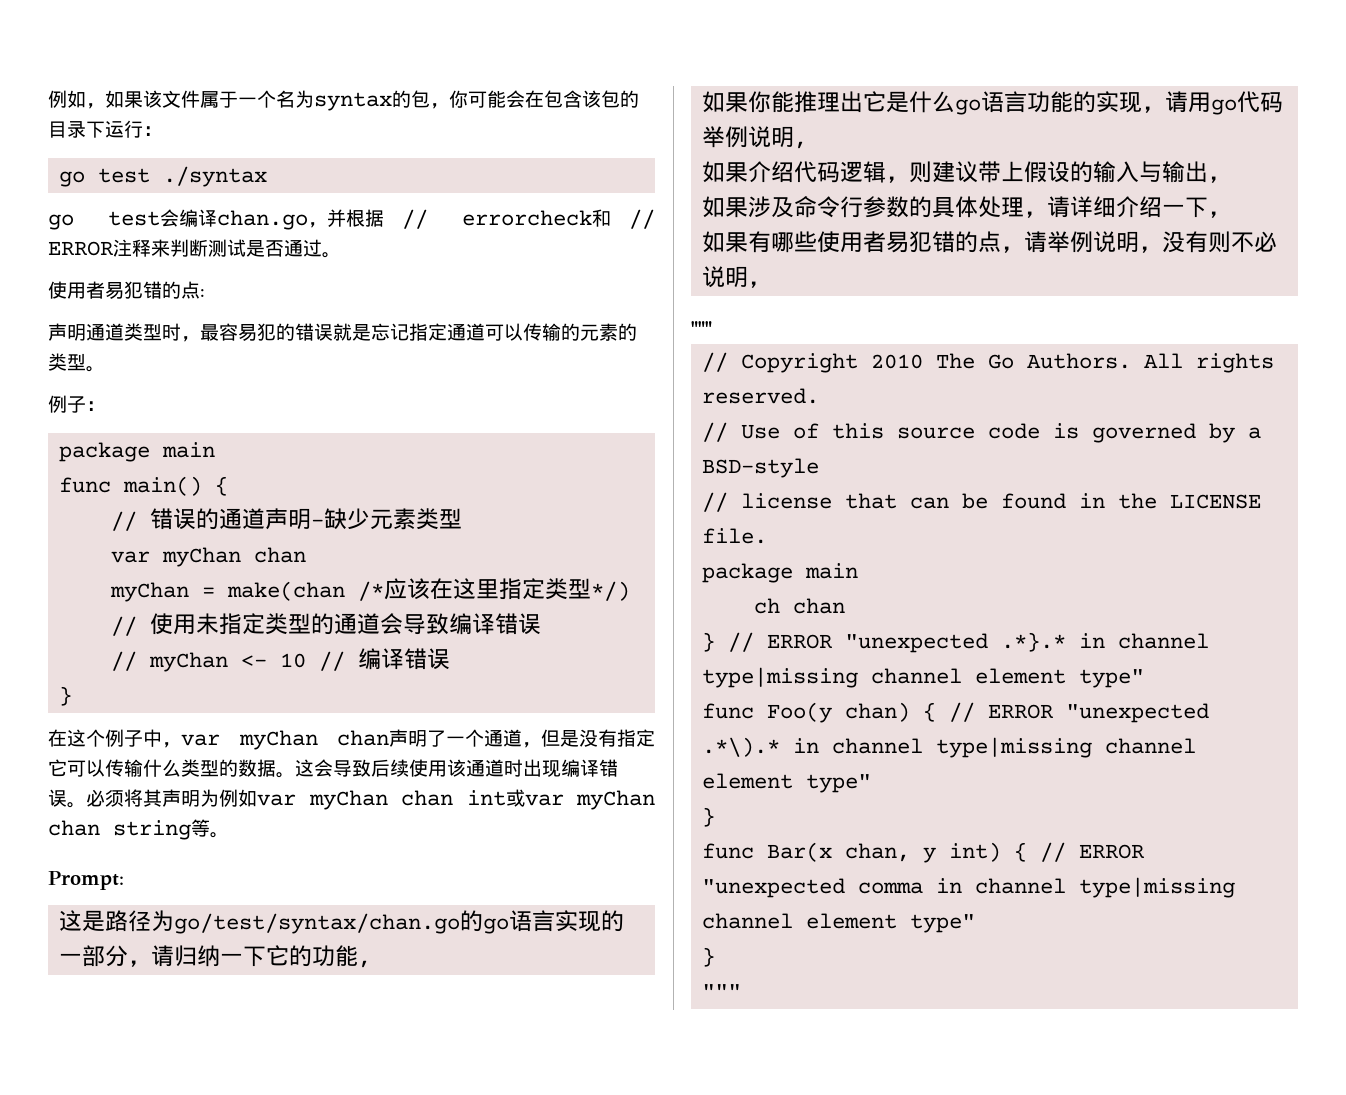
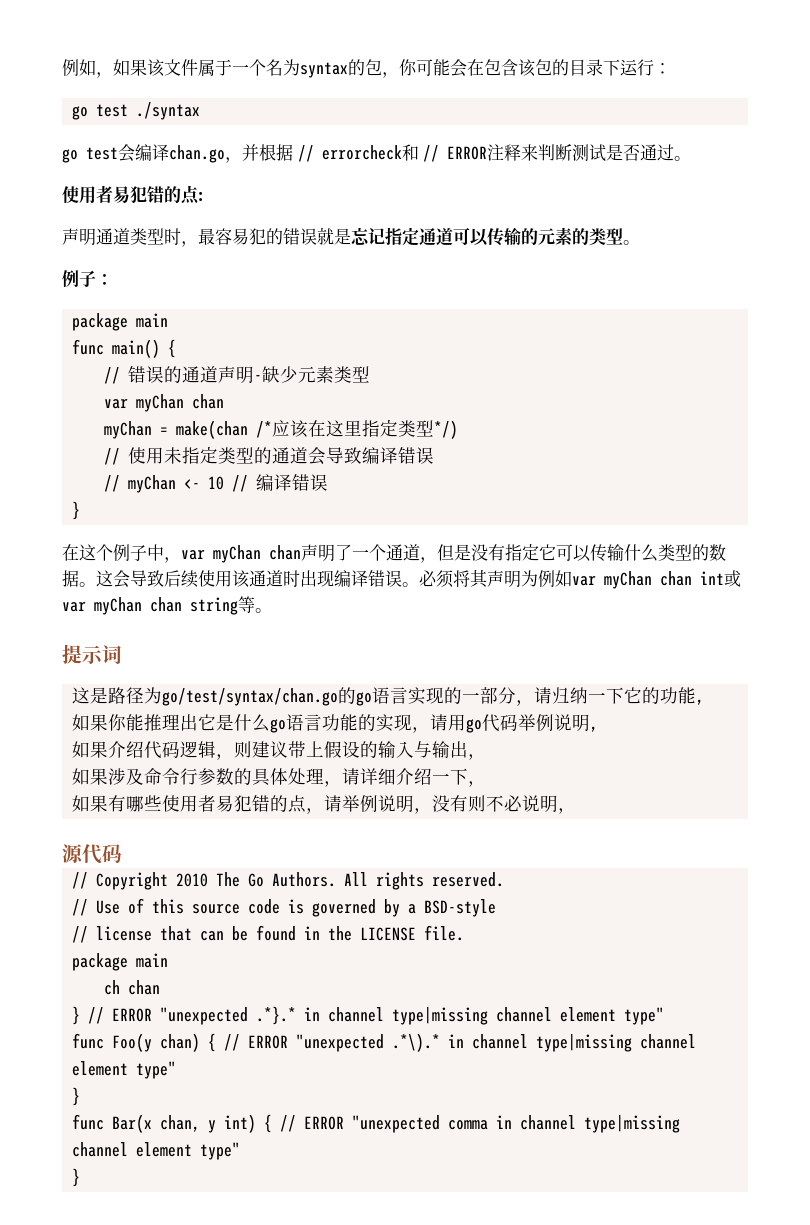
[48,871,124,890] Prompt: -> [62,644,122,664] 提示词
[691,321,712,336] """ -> [62,844,122,864] 源代码
[702,984,742,998] // """ -> (81, 1177) none

